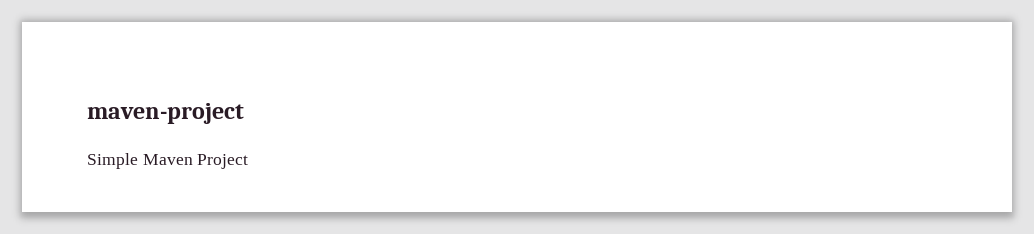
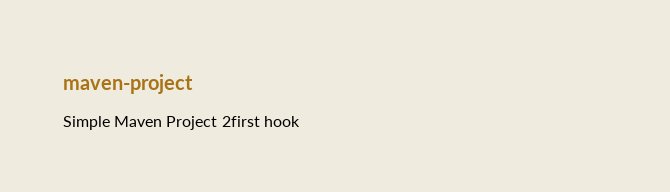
(249, 161) none -> [221,116,300,127] 2first hook

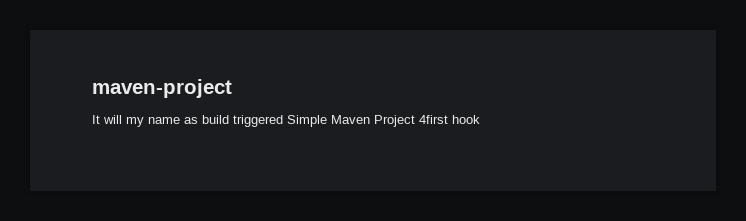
(193, 84) none -> [92,115,283,127] It will my name as build triggered
[221,116,260,127] 2first -> [419,115,448,124] 4first

